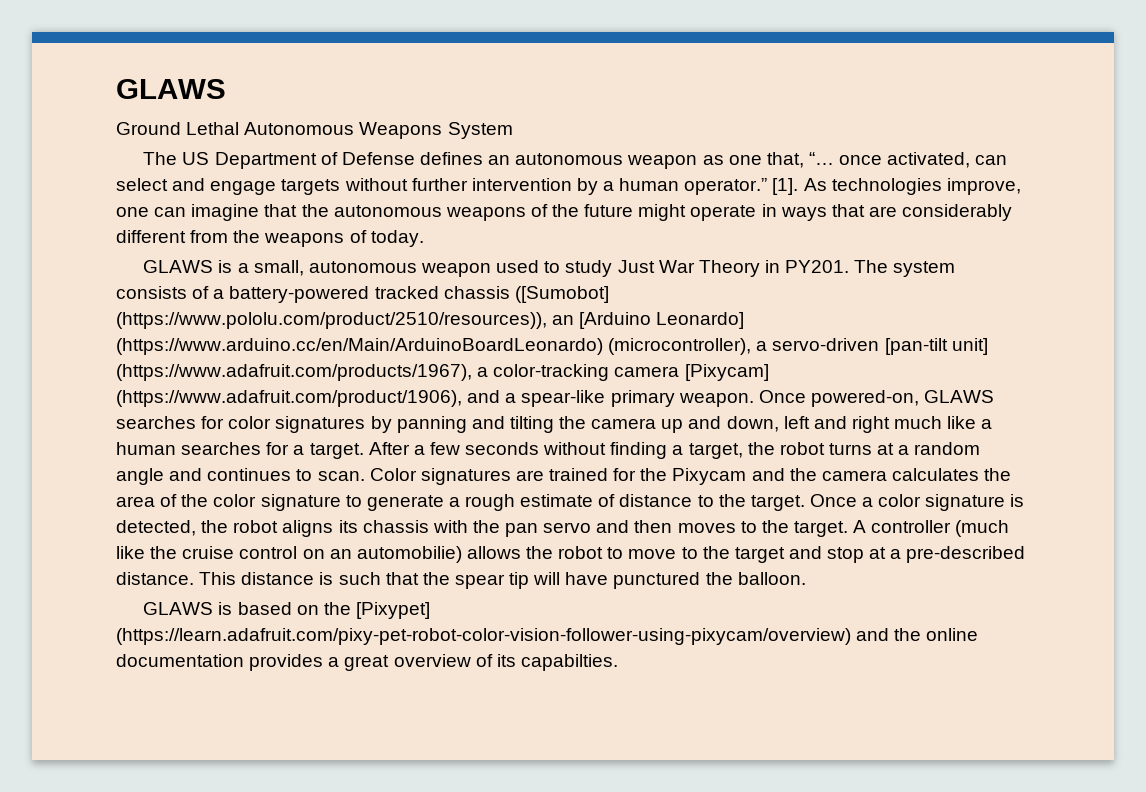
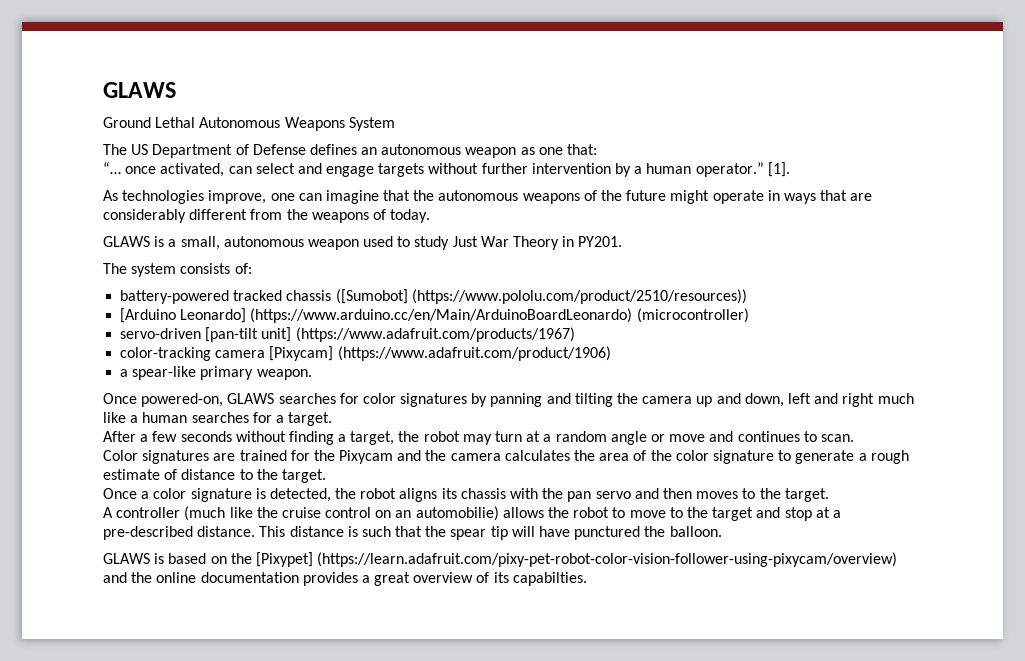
[766,152,804,168] that, -> [567,144,598,155] that: //
(799, 186) none -> (790, 169) //
(850, 266) none -> (623, 241) //
[192,286,225,299] of a -> [234,263,252,274] of: //
[116,312,575,329] (https://www.pololu.com/product/2510/resources)), an -> [411,289,747,304] (https://www.pololu.com/product/2510/resources)) //
[608,338,768,355] (microcontroller), a -> [636,308,749,323] (microcontroller) //
[116,364,489,381] (https://www.adafruit.com/products/1967), a -> [295,327,575,342] (https://www.adafruit.com/products/1967) //
[116,390,501,407] (https://www.adafruit.com/product/1906), and -> [337,346,611,361] (https://www.adafruit.com/product/1906) //
(754, 400) none -> (312, 374) //
(364, 451) none -> (333, 419) //
[828,443,872,455] turns -> [462,431,523,445] may turn
(164, 476) none -> [650,434,706,442] or move
(365, 476) none -> (854, 438) //
(805, 503) none -> (326, 476) //
(848, 529) none -> (829, 495) //

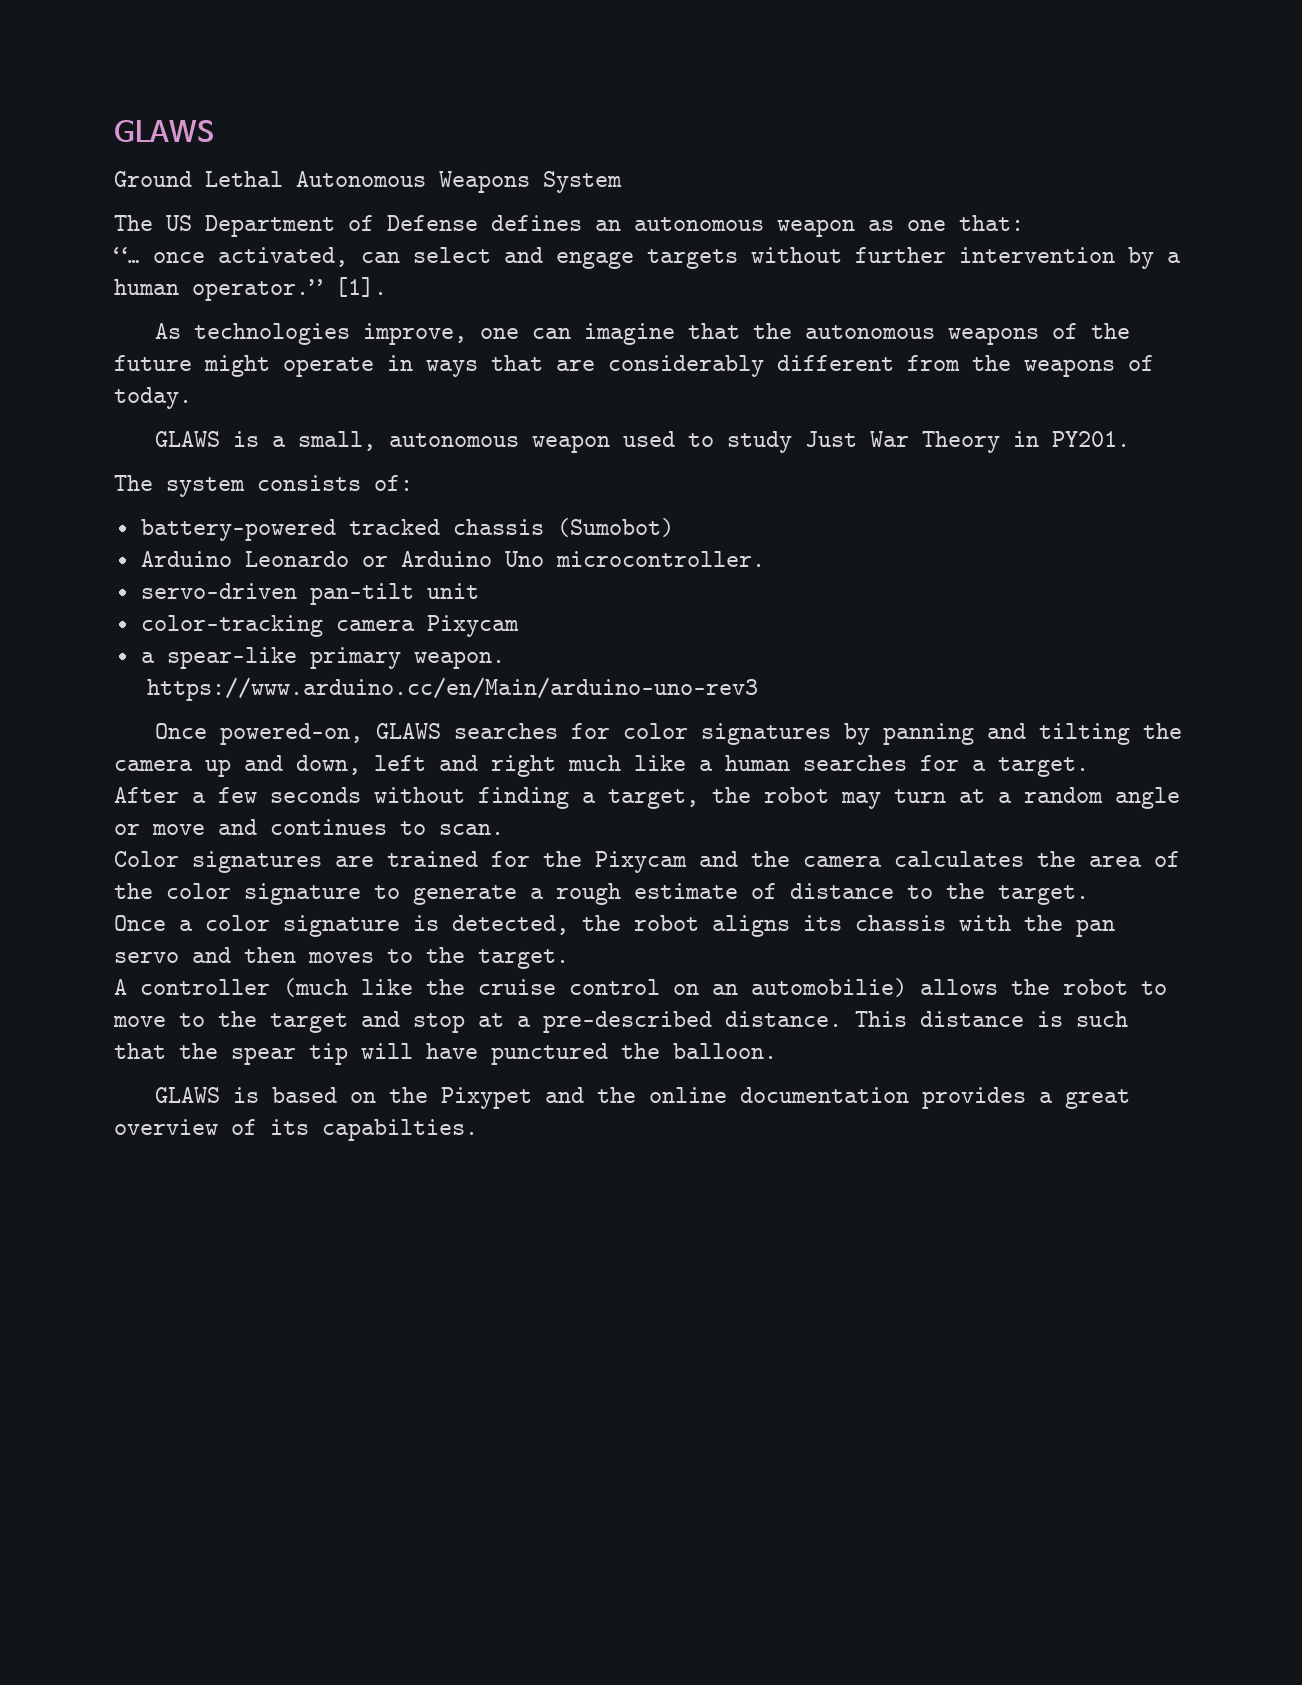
[335,289,747,304] [120,308,749,323] [120,327,575,342] ([Sumobot] (https://www.pololu.com/product/2510/resources)) // [Arduino Leonardo] (https://www.arduino.cc/en/Main/ArduinoBoardLeonardo) (microcontroller) // servo-driven [pan-tilt unit] (https://www.adafruit.com/products/1967) -> [556,518,674,537] [140,551,765,567] [140,583,479,605] (Sumobot) // Arduino Leonardo or Arduino Uno microcontroller. // servo-driven pan-tilt unit
[269,346,611,361] [Pixycam] (https://www.adafruit.com/product/1906) -> [426,615,519,637] Pixycam
(312, 374) none -> [147,677,759,701] // https://www.arduino.cc/en/Main/arduino-uno-rev3
[255,552,898,567] [Pixypet] (https://learn.adafruit.com/pixy-pet-robot-color-vision-follower-using-pixycam/overview) -> [441,1087,533,1109] Pixypet

